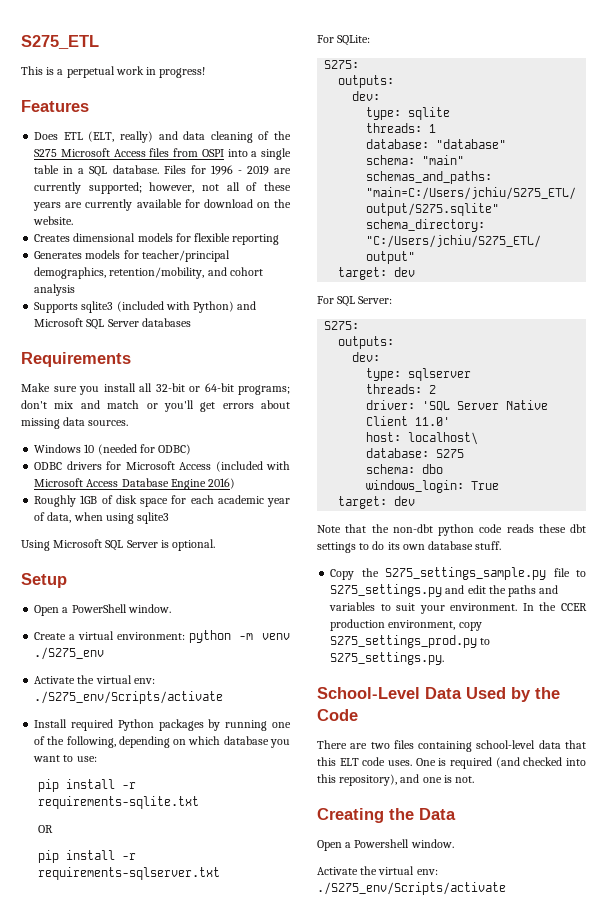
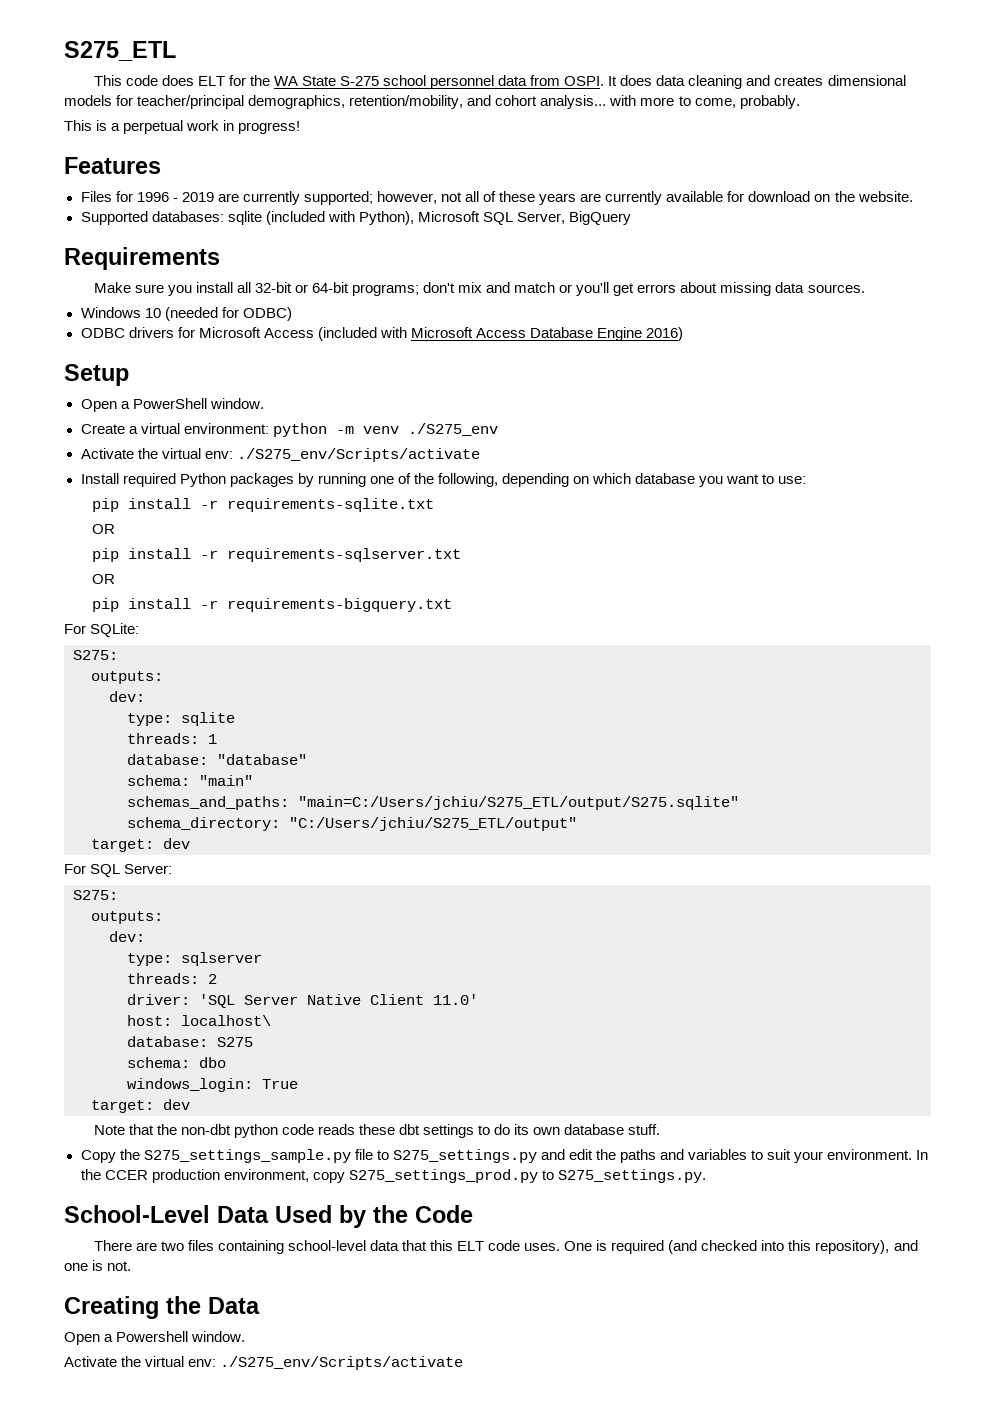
(99, 42) none -> [93,75,906,89] [64,95,800,109] // This code does ELT for the WA State S-275 school personnel data from OSPI. It does data cleaning and creates dimensional models for teacher/principal demographics, retention/mobility, and cohort analysis... with more to come, probably.
[34,131,291,143] [34,148,291,160] [34,165,159,177] Does ETL (ELT, really) and data cleaning of the S275 Microsoft Access files from OSPI into a single table in a SQL database. -> (161, 165) none
[34,233,280,245] [34,250,230,262] [34,267,263,279] [34,284,76,296] [34,301,257,313] [34,318,191,330] Creates dimensional models for flexible reporting // Generates models for teacher/principal demographics, retention/mobility, and cohort analysis // Supports sqlite3 (included with Python) and Microsoft SQL Server databases -> [80,211,631,225] Supported databases: sqlite (included with Python), Microsoft SQL Server, BigQuery
[34,495,290,507] [34,512,170,524] [21,539,216,551] // Roughly 1GB of disk space for each academic year of data, when using sqlite3 // Using Microsoft SQL Server is optional. -> (684, 334) none
(221, 873) none -> [92,574,116,584] [92,598,453,612] // OR // pip install -r requirements-bigquery.txt

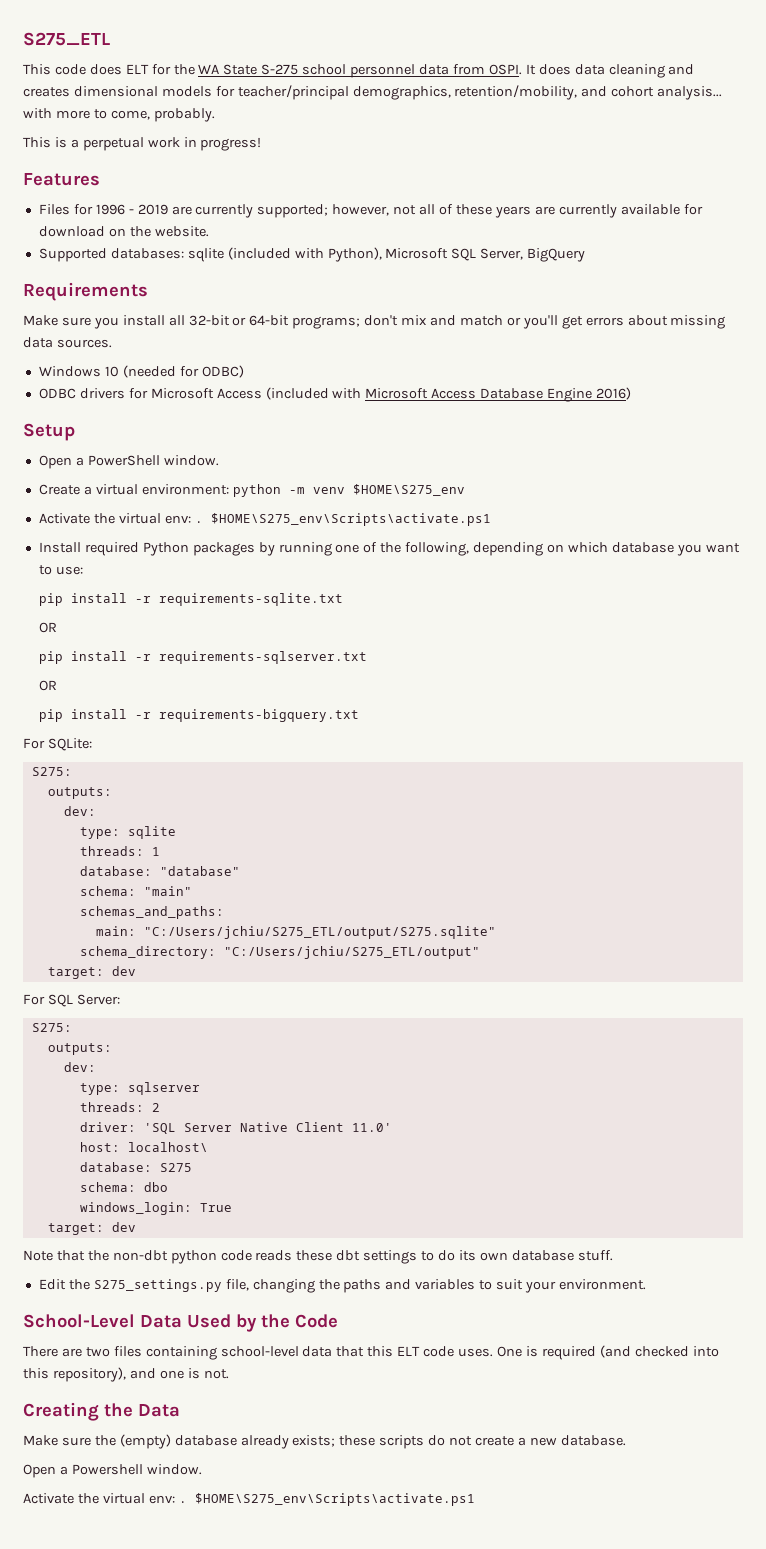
[407,423,498,436] [80,448,480,462] ./S275_env // Activate the virtual env: ./S275_env/Scripts/activate -> [352,484,465,496] [38,513,491,526] $HOME\S275_env // Activate the virtual env: . $HOME\S275_env\Scripts\activate.ps1
[298,796,739,810] "main=C:/Users/jchiu/S275_ETL/output/S275.sqlite" -> [95,926,496,939] // main: "C:/Users/jchiu/S275_ETL/output/S275.sqlite"
[80,1149,593,1163] Copy the S275_settings_sample.py file to S275_settings.py and edit -> [38,1279,315,1293] Edit the S275_settings.py file, changing
[916,1150,929,1160] [80,1169,706,1183] In the CCER production environment, copy S275_settings_prod.py to S275_settings.py. -> (646, 1284) none
(260, 1305) none -> [23,1434,626,1449] // Make sure the (empty) database already exists; these scripts do not create a new database.
[220,1356,464,1370] ./S275_env/Scripts/activate -> [178,1493,475,1506] . $HOME\S275_env\Scripts\activate.ps1

